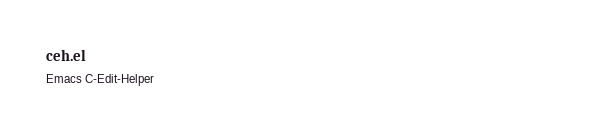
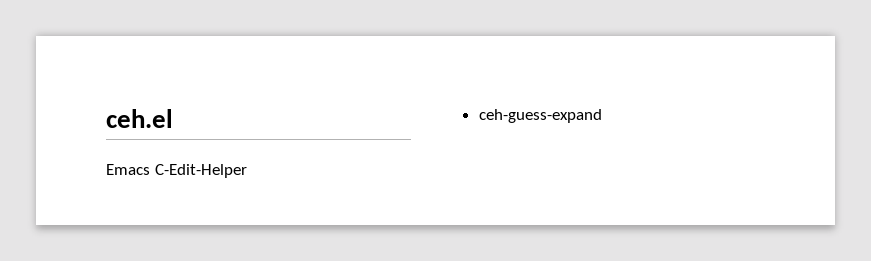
(155, 80) none -> [478,109,602,123] // ceh-guess-expand

